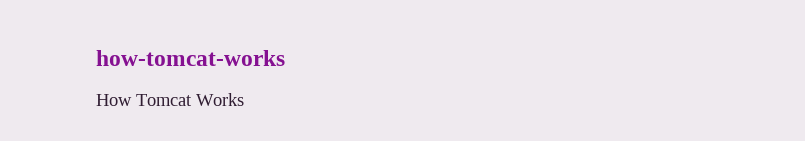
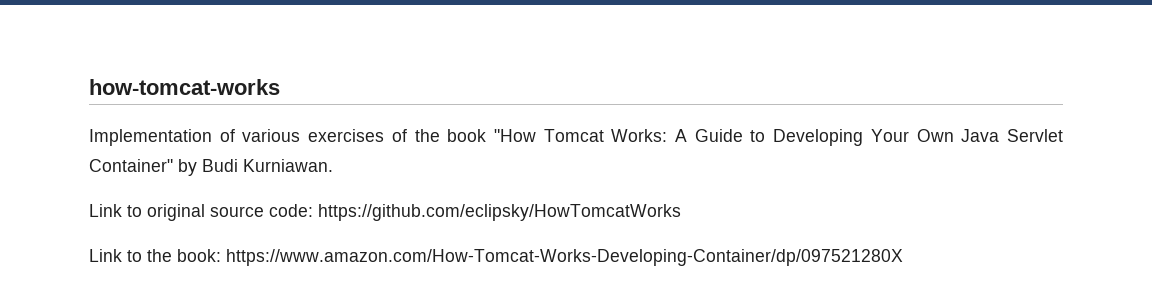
[96,93,244,106] How Tomcat Works -> [89,129,1064,146] [89,159,333,176] [89,204,681,221] [89,249,903,266] Implementation of various exercises of the book "How Tomcat Works: A Guide to Developing Your Own Java Servlet Container" by Budi Kurniawan. // Link to original source code: https://github.com/eclipsky/HowTomcatWorks // Link to the book: https://www.amazon.com/How-Tomcat-Works-Developing-Container/dp/097521280X

